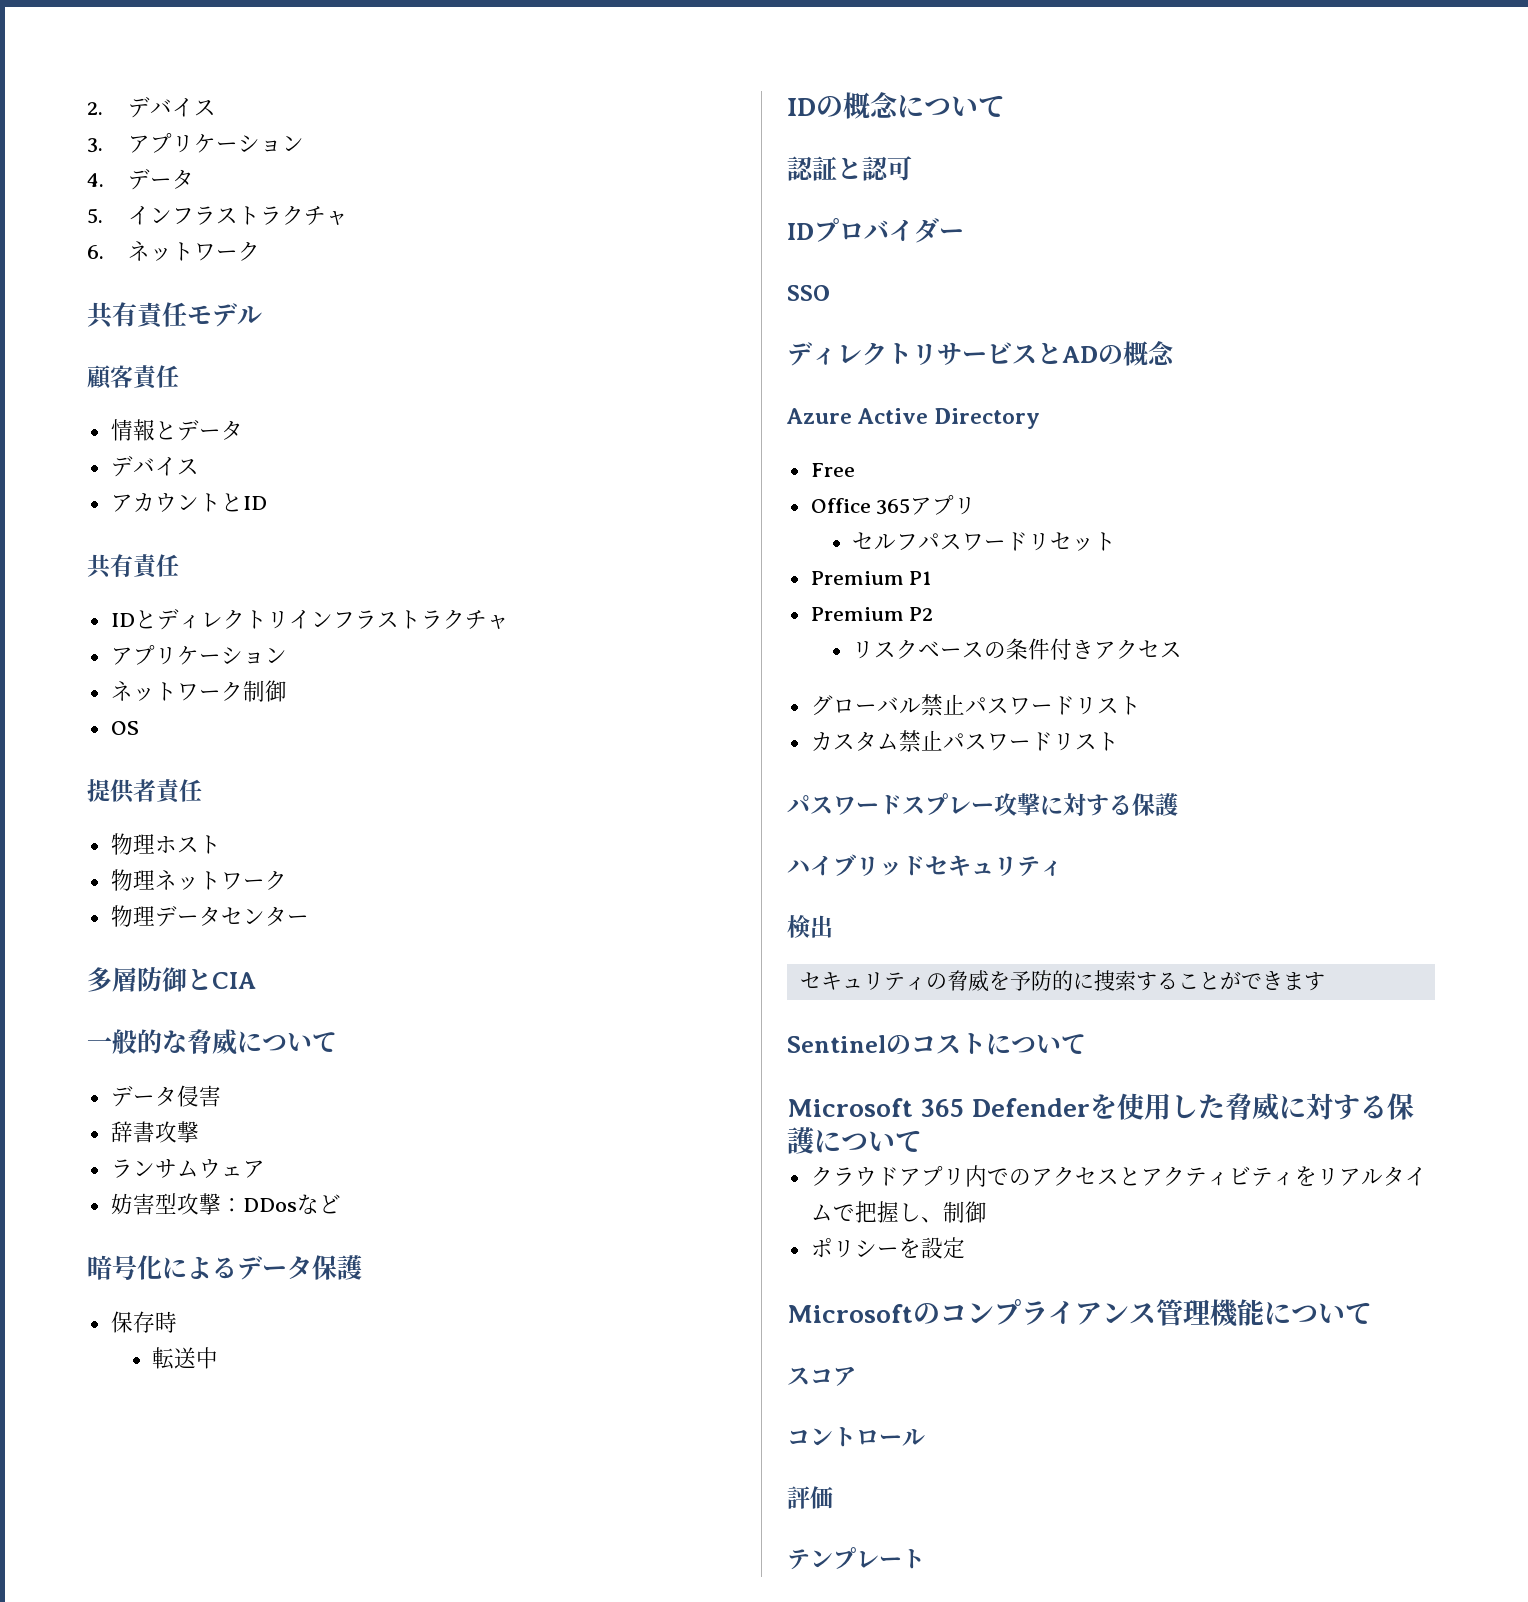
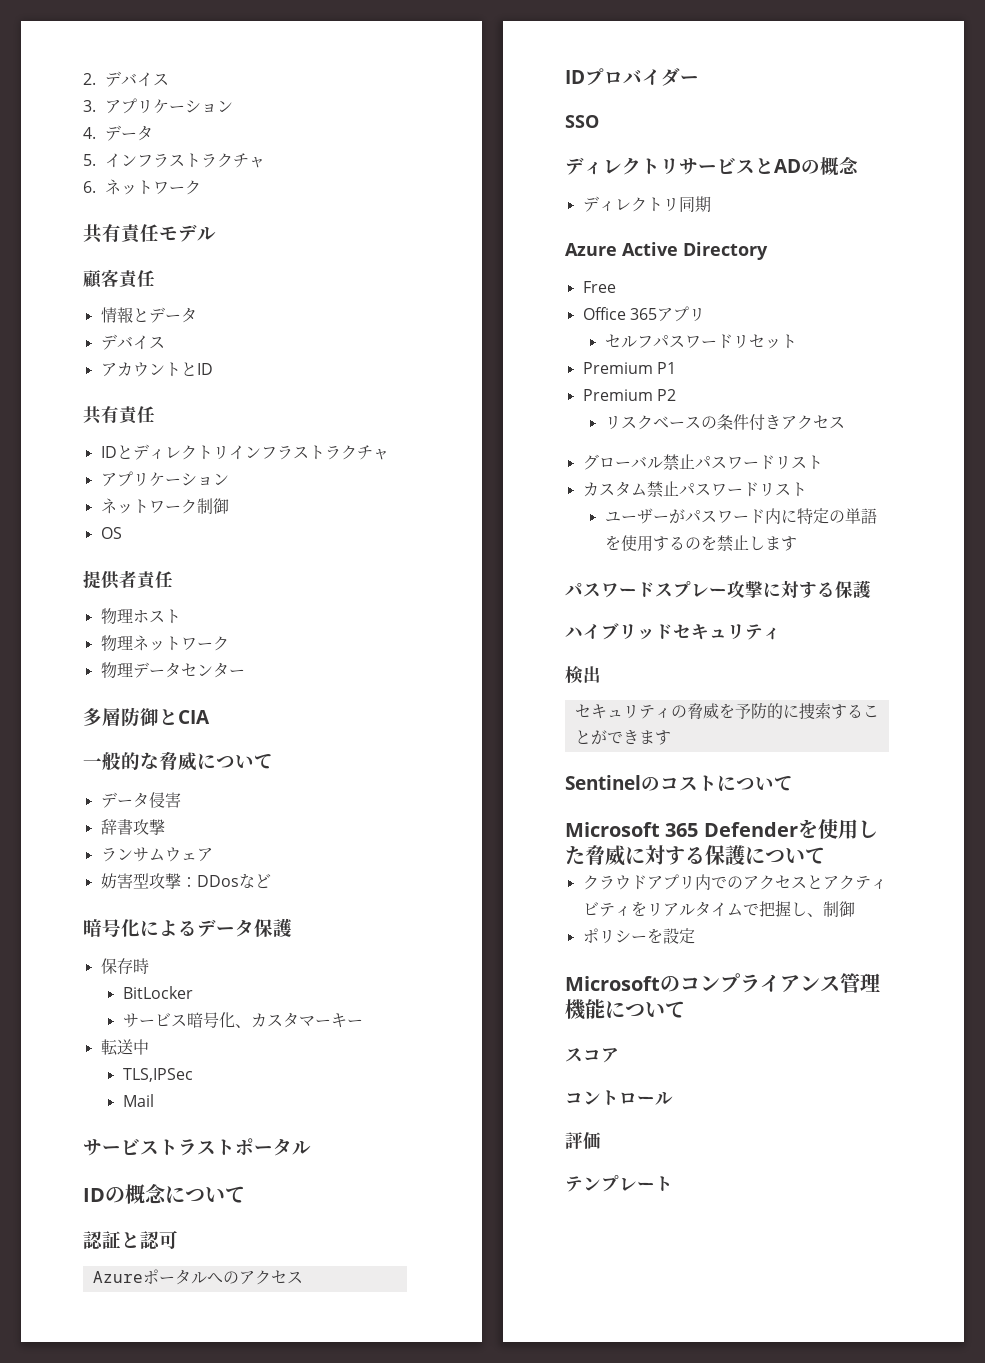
[152,1347,219,1370] 転送中 -> [122,986,193,999] [122,1012,363,1028] [100,1039,149,1056] [122,1068,193,1082] [122,1094,154,1107] [83,1138,311,1156] BitLocker // サービス暗号化、カスタマーキー // 転送中 // TLS,IPSec // Mail // サービストラストポータル
(912, 168) none -> [92,1269,303,1285] // Azureポータルへのアクセス
(1175, 353) none -> [582,196,711,212] // ディレクトリ同期
(1119, 741) none -> [604,508,877,525] [604,535,797,552] // ユーザーがパスワード内に特定の単語を使用するのを禁止します

